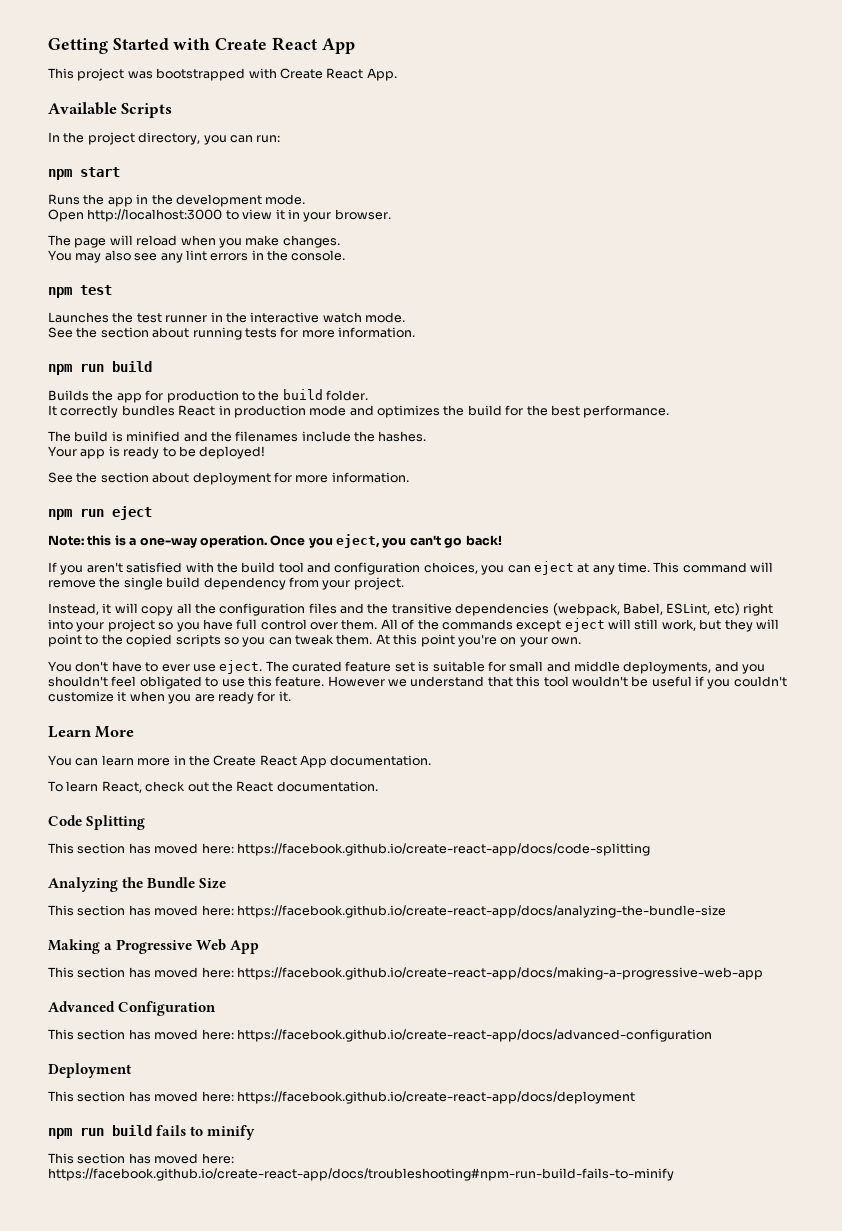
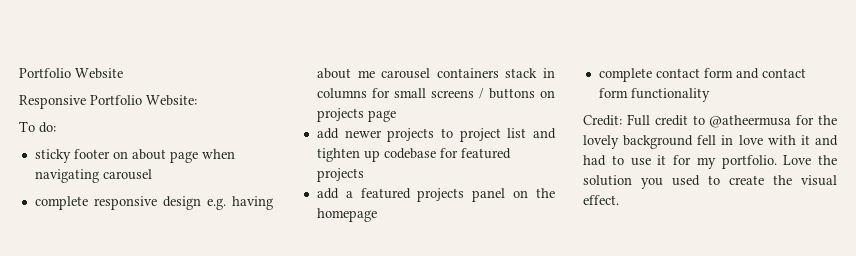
[48,37,355,54] [48,68,397,81] [48,102,173,118] [48,132,281,145] [48,167,120,180] [48,194,306,207] [48,209,391,222] [48,235,340,248] [48,250,346,263] [48,285,112,298] [48,312,405,323] [48,327,415,340] [48,361,152,375] [48,389,368,403] [48,405,670,418] [48,431,427,442] [48,446,266,459] [48,472,409,485] [48,506,152,520] [48,534,502,548] [48,561,774,575] [48,577,404,590] [48,603,773,616] [48,618,779,632] [48,634,581,647] [48,660,766,674] [48,676,787,689] [48,691,291,704] [48,726,135,738] [48,755,432,768] [48,781,378,793] [48,815,146,830] [48,843,650,856] [48,877,227,892] [48,905,726,918] [48,939,260,954] [48,967,763,980] [48,1001,217,1016] [48,1029,712,1042] [48,1063,132,1078] [48,1091,635,1104] [48,1125,256,1140] [48,1153,234,1164] [48,1168,674,1181] Getting Started with Create React App // This project was bootstrapped with Create React App. // Available Scripts // In the project directory, you can run: // npm start // Runs the app in the development mode. // Open http://localhost:3000 to view it in your browser. // The page will reload when you make changes. // You may also see any lint errors in the console. // npm test // Launches the test runner in the interactive watch mode. // See the section about running tests for more information. // npm run build // Builds the app for production to the build folder. // It correctly bundles React in production mode and optimizes the build for the best performance. // The build is minified and the filenames include the hashes. // Your app is ready to be deployed! // See the section about deployment for more information. // npm run eject // Note: this is a one-way operation. Once you eject, you can't go back! // If you aren't satisfied with the build tool and configuration choices, you can eject at any time. This command will remove the single build dependency from your project. // Instead, it will copy all the configuration files and the transitive dependencies (webpack, Babel, ESLint, etc) right into your project so you have full control over them. All of the commands except eject will still work, but they will point to the copied scripts so you can tweak them. At this point you're on your own. // You don't have to ever use eject. The curated feature set is suitable for small and middle deployments, and you shouldn't feel obligated to use this feature. However we understand that this tool wouldn't be useful if you couldn't customize it when you are ready for it. // Learn More // You can learn more in the Create React App documentation. // To learn React, check out the React documentation. // Code Splitting // This section has moved here: https://facebook.github.io/create-react-app/docs/code-splitting // Analyzing the Bundle Size // This section has moved here: https://facebook.github.io/create-react-app/docs/analyzing-the-bundle-size // Making a Progressive Web App // This section has moved here: https://facebook.github.io/create-react-app/docs/making-a-progressive-web-app // Advanced Configuration // This section has moved here: https://facebook.github.io/create-react-app/docs/advanced-configuration // Deployment // This section has moved here: https://facebook.github.io/create-react-app/docs/deployment // npm run build fails to minify // This section has moved here: https://facebook.github.io/create-react-app/docs/troubleshooting#npm-run-build-fails-to-minify -> [19,68,123,79] [19,95,197,109] [19,121,56,133] [34,149,235,163] [34,169,152,183] [34,196,273,210] [316,68,555,79] [316,88,555,99] [316,108,396,122] [316,128,556,142] [316,148,511,162] [316,168,364,182] [316,188,555,202] [316,208,377,222] [598,68,806,82] [598,88,710,102] [583,114,837,128] [583,135,838,149] [583,155,837,169] [583,175,837,189] [583,195,619,205] Portfolio Website // Responsive Portfolio Website: // To do: // sticky footer on about page when navigating carousel // complete responsive design e.g. having about me carousel containers stack in columns for small screens / buttons on projects page // add newer projects to project list and tighten up codebase for featured projects // add a featured projects panel on the homepage // complete contact form and contact form functionality // Credit: Full credit to @atheermusa for the lovely background fell in love with it and had to use it for my portfolio. Love the solution you used to create the visual effect.

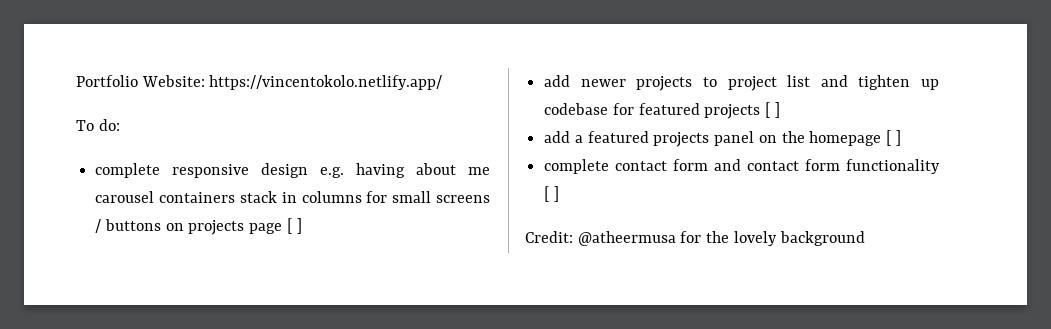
[19,68,123,79] [19,95,142,109] Portfolio Website // Responsive Portfolio -> [76,75,138,87] Portfolio
(197, 100) none -> [209,75,443,90] https://vincentokolo.netlify.app/
[34,149,235,163] [34,169,152,183] // sticky footer on about page when navigating carousel -> (120, 125) none
(396, 116) none -> [286,218,302,234] [ ]
(364, 175) none -> [765,102,780,118] [ ]
(377, 215) none -> [886,130,901,146] [ ]
(710, 95) none -> [544,186,559,202] [ ]
[626,114,705,126] Full credit to -> (573, 237) none
[697,135,838,146] [583,155,837,169] [583,175,837,189] [583,195,619,205] fell in love with it and had to use it for my portfolio. Love the solution you used to create the visual effect. -> (865, 238) none

